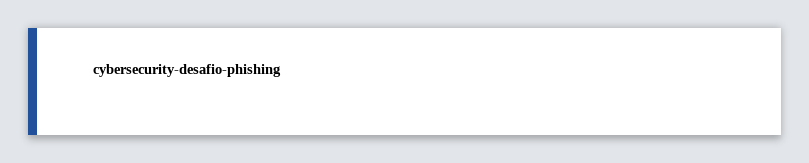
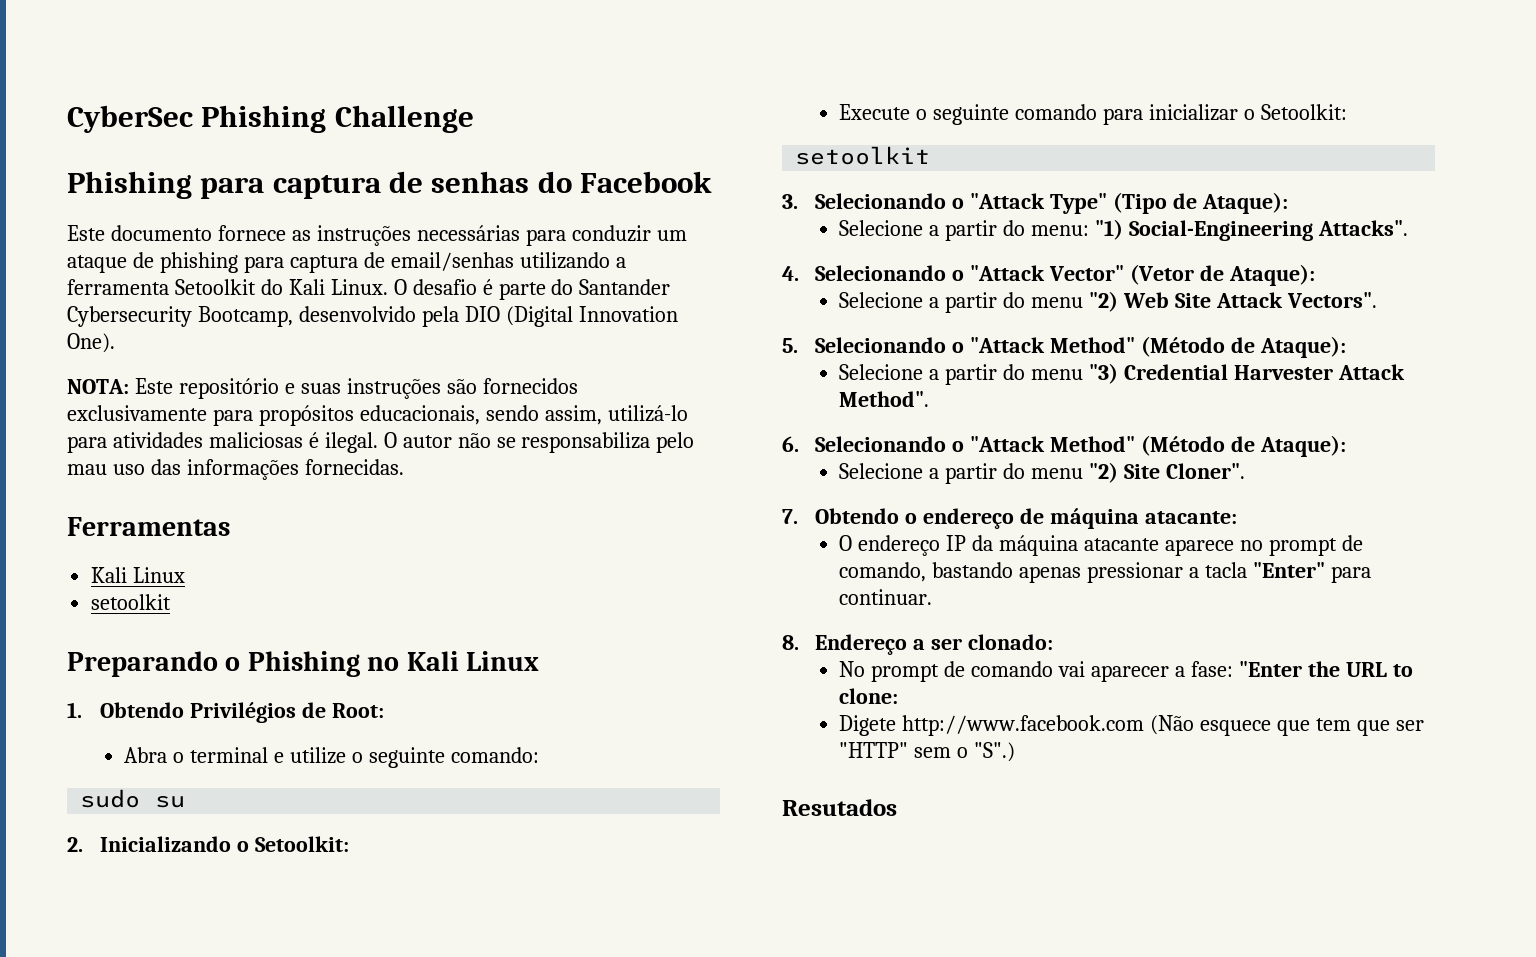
[93,64,281,77] cybersecurity-desafio-phishing -> [67,105,474,133] [67,171,713,199] [67,225,687,246] [67,252,626,273] [67,279,671,300] [67,306,678,327] [67,333,115,353] [67,378,578,399] [67,405,688,426] [67,432,695,453] [67,459,404,480] [67,517,230,536] [91,567,186,583] [91,594,172,610] [67,651,540,677] [67,702,385,723] [124,747,540,768] [80,789,186,808] [67,836,350,852] [839,104,1348,125] [795,146,931,165] [782,192,1288,214] [839,219,1409,241] [782,264,1315,286] [839,291,1377,313] [782,336,1346,358] [839,363,1405,385] [839,391,930,407] [782,435,1346,457] [839,462,1246,484] [782,508,1237,529] [839,535,1363,556] [839,562,1372,583] [839,589,933,605] [782,634,1054,655] [839,661,1413,682] [839,688,899,704] [839,715,1425,736] [839,742,1016,762] [782,799,897,816] CyberSec Phishing Challenge // Phishing para captura de senhas do Facebook // Este documento fornece as instruções necessárias para conduzir um ataque de phishing para captura de email/senhas utilizando a ferramenta Setoolkit do Kali Linux. O desafio é parte do Santander Cybersecurity Bootcamp, desenvolvido pela DIO (Digital Innovation One). // NOTA: Este repositório e suas instruções são fornecidos exclusivamente para propósitos educacionais, sendo assim, utilizá-lo para atividades maliciosas é ilegal. O autor não se responsabiliza pelo mau uso das informações fornecidas. // Ferramentas // Kali Linux // setoolkit // Preparando o Phishing no Kali Linux // 1. Obtendo Privilégios de Root: // Abra o terminal e utilize o seguinte comando: // sudo su // 2. Inicializando o Setoolkit: // Execute o seguinte comando para inicializar o Setoolkit: // setoolkit // 3. Selecionando o "Attack Type" (Tipo de Ataque): // Selecione a partir do menu: "1) Social-Engineering Attacks". // 4. Selecionando o "Attack Vector" (Vetor de Ataque): // Selecione a partir do menu "2) Web Site Attack Vectors". // 5. Selecionando o "Attack Method" (Método de Ataque): // Selecione a partir do menu "3) Credential Harvester Attack Method". // 6. Selecionando o "Attack Method" (Método de Ataque): // Selecione a partir do menu "2) Site Cloner". // 7. Obtendo o endereço de máquina atacante: // O endereço IP da máquina atacante aparece no prompt de comando, bastando apenas pressionar a tacla "Enter" para continuar. // 8. Endereço a ser clonado: // No prompt de comando vai aparecer a fase: "Enter the URL to clone: // Digete http://www.facebook.com (Não esquece que tem que ser "HTTP" sem o "S".) // Resutados

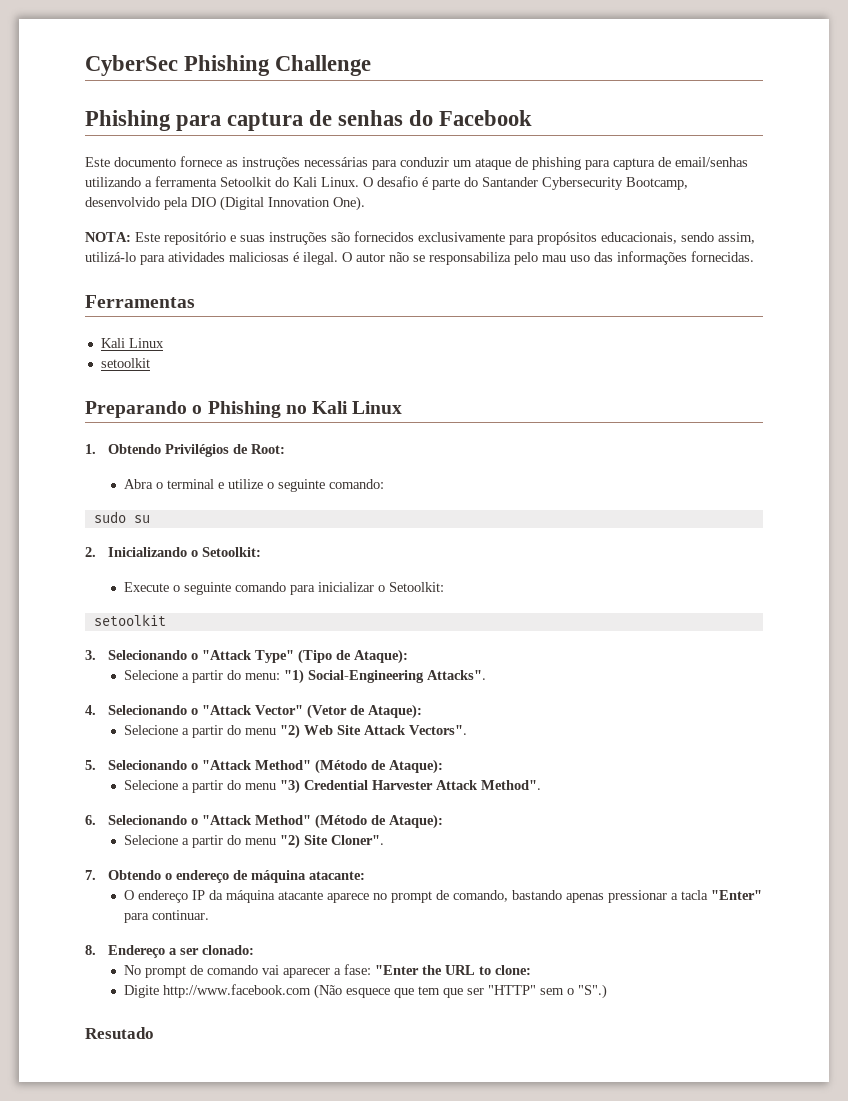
[839,715,897,736] Digete -> [123,985,159,998] Digite
[782,799,897,816] Resutados -> [85,1027,154,1039] Resutado

